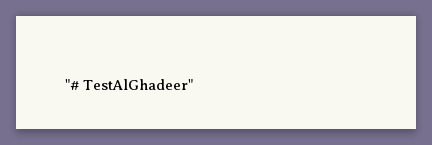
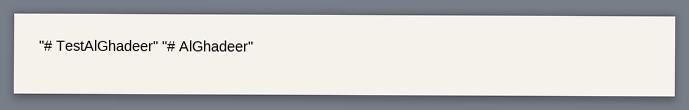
(194, 84) none -> [162,40,254,52] "# AlGhadeer"

